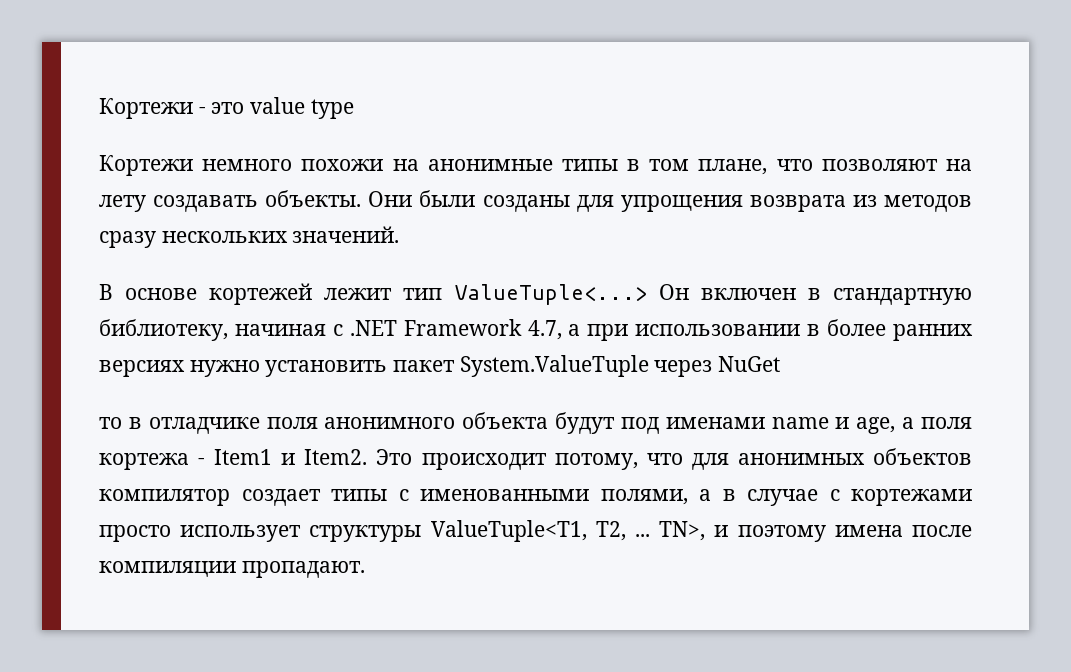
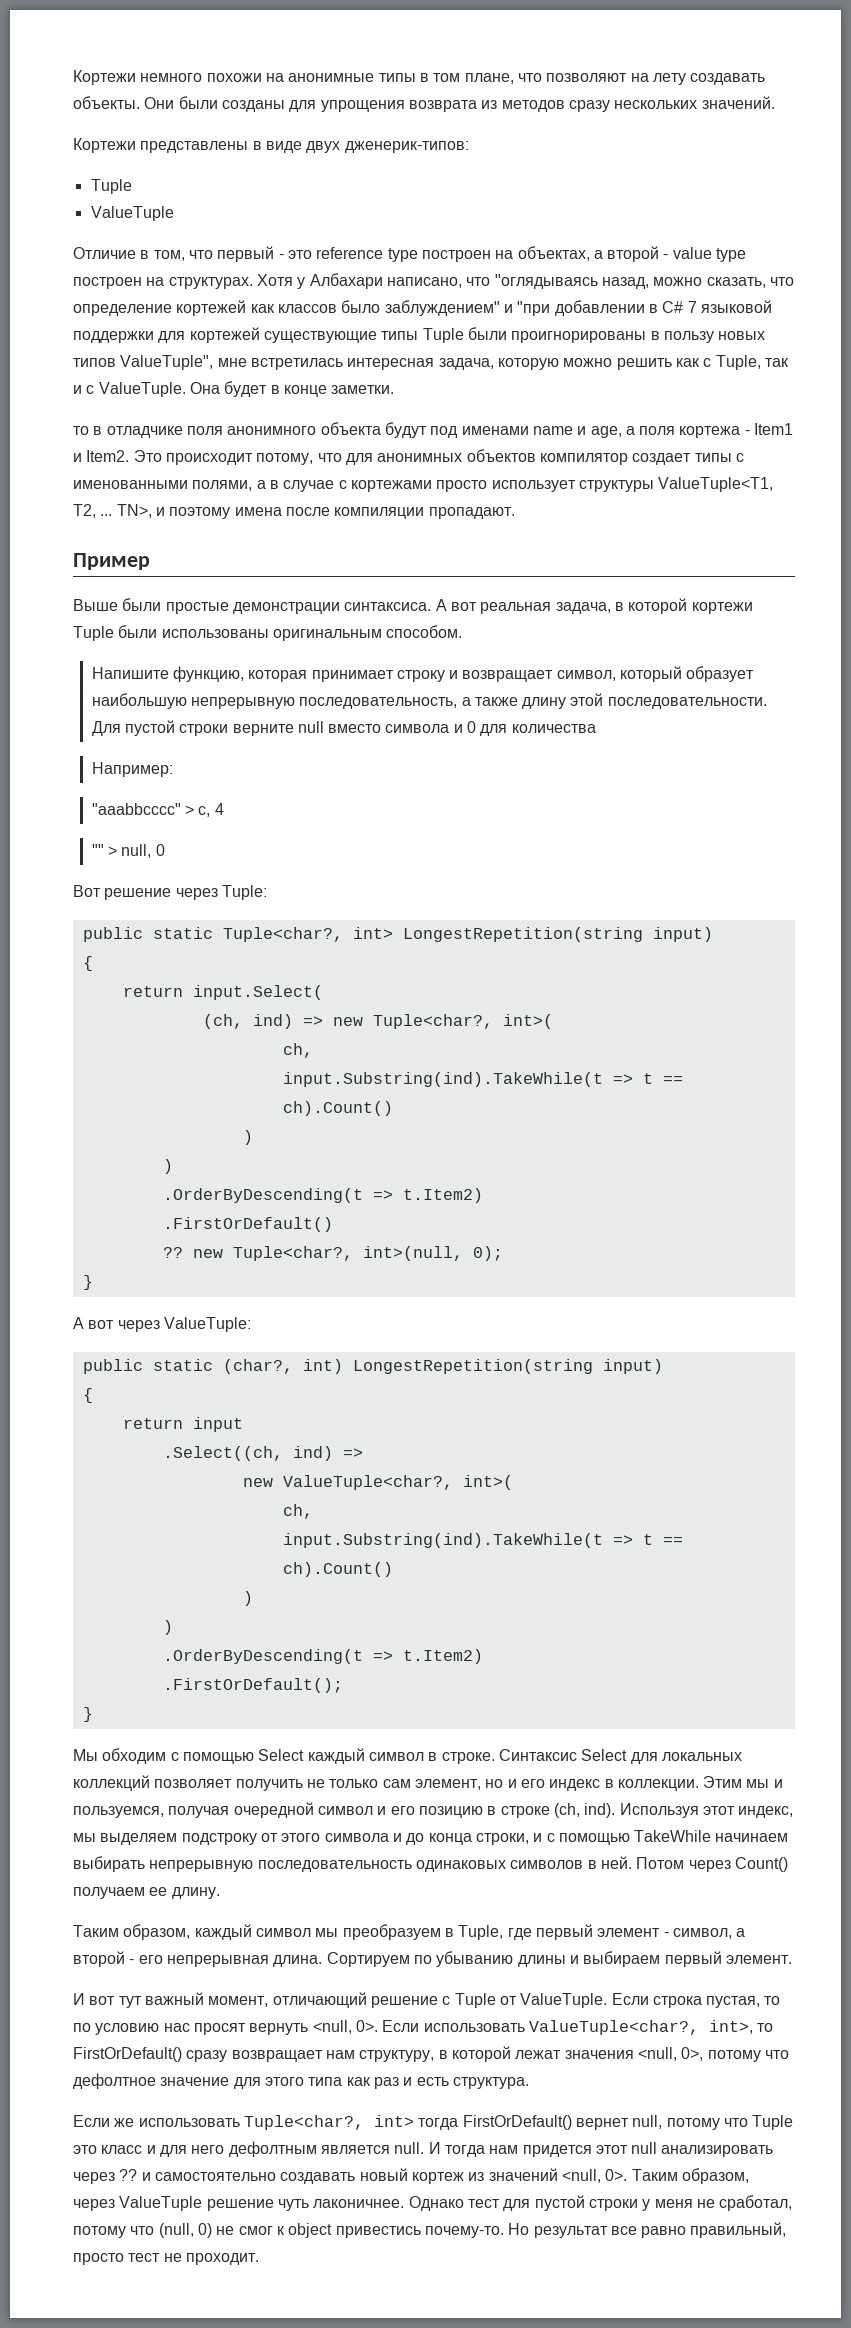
[99,97,354,119] [99,155,193,176] Кортежи - это value type // Кортежи -> [73,70,136,85] Кортежи
[99,283,972,305] [99,319,973,341] [99,355,781,377] В основе кортежей лежит тип ValueTuple<...> Он включен в стандартную библиотеку, начиная с .NET Framework 4.7, а при использовании в более ранних версиях нужно установить пакет System.ValueTuple через NuGet -> [73,138,469,153] [90,179,132,194] [90,206,174,221] [73,246,747,262] [73,273,794,289] [73,300,772,316] [73,327,766,343] [73,355,789,370] [73,381,395,397] Кортежи представлены в виде двух дженерик-типов: // Tuple // ValueTuple // Отличие в том, что первый - это reference type построен на объектах, а второй - value type построен на структурах. Хотя у Албахари написано, что "оглядываясь назад, можно сказать, что определение кортежей как классов было заблуждением" и "при добавлении в C# 7 языковой поддержки для кортежей существующие типы Tuple были проигнорированы в пользу новых типов ValueTuple", мне встретилась интересная задача, которую можно решить как с Tuple, так и с ValueTuple. Она будет в конце заметки.
(365, 569) none -> [73,553,150,570] [73,598,753,614] [73,625,463,641] [91,666,755,682] [91,693,767,709] [91,720,596,736] [91,762,173,777] [91,803,224,817] [91,844,165,858] [73,885,267,900] [82,927,713,942] [82,956,93,971] [122,985,323,1000] [202,1014,553,1029] [282,1043,313,1058] [282,1072,683,1087] [282,1101,393,1116] [242,1130,253,1145] [162,1159,173,1174] [162,1188,483,1203] [162,1217,333,1232] [162,1246,503,1261] [82,1275,93,1290] [73,1317,251,1332] [82,1359,663,1374] [82,1388,93,1403] [122,1417,243,1432] [162,1446,363,1461] [242,1475,513,1490] [282,1504,313,1519] [282,1533,683,1548] [282,1562,393,1577] [242,1591,253,1606] [162,1620,173,1635] [162,1649,483,1664] [162,1678,343,1693] [82,1707,93,1722] [73,1748,742,1764] [73,1775,783,1791] [73,1802,794,1818] [73,1830,789,1845] [73,1856,788,1872] [73,1887,220,1899] [73,1924,746,1940] [73,1951,792,1967] [73,1992,781,2008] [73,2020,774,2035] [73,2046,789,2062] [73,2073,529,2089] [73,2115,794,2130] [73,2141,774,2157] [73,2168,749,2184] [73,2195,793,2211] [73,2222,787,2238] [73,2253,259,2265] // Пример // Выше были простые демонстрации синтаксиса. А вот реальная задача, в которой кортежи Tuple были использованы оригинальным способом. // Напишите функцию, которая принимает строку и возвращает символ, который образует наибольшую непрерывную последовательность, а также длину этой последовательности. Для пустой строки верните null вместо символа и 0 для количества // Например: // "aaabbcccc" > c, 4 // "" > null, 0 // Вот решение через Tuple: // public static Tuple<char?, int> LongestRepetition(string input) // { // return input.Select( // (ch, ind) => new Tuple<char?, int>( // ch, // input.Substring(ind).TakeWhile(t => t == ch).Count() // ) // ) // .OrderByDescending(t => t.Item2) // .FirstOrDefault() // ?? new Tuple<char?, int>(null, 0); // } // А вот через ValueTuple: // public static (char?, int) LongestRepetition(string input) // { // return input // .Select((ch, ind) => // new ValueTuple<char?, int>( // ch, // input.Substring(ind).TakeWhile(t => t == ch).Count() // ) // ) // .OrderByDescending(t => t.Item2) // .FirstOrDefault(); // } // Мы обходим с помощью Select каждый символ в строке. Синтаксис Select для локальных коллекций позволяет получить не только сам элемент, но и его индекс в коллекции. Этим мы и пользуемся, получая очередной символ и его позицию в строке (ch, ind). Используя этот индекс, мы выделяем подстроку от этого символа и до конца строки, и с помощью TakeWhile начинаем выбирать непрерывную последовательность одинаковых символов в ней. Потом через Count() получаем ее длину. // Таким образом, каждый символ мы преобразуем в Tuple, где первый элемент - символ, а второй - его непрерывная длина. Сортируем по убыванию длины и выбираем первый элемент. // И вот тут важный момент, отличающий решение с Tuple от ValueTuple. Если строка пустая, то по условию нас просят вернуть <null, 0>. Если использовать ValueTuple<char?, int>, то FirstOrDefault() сразу возвращает нам структуру, в которой лежат значения <null, 0>, потому что дефолтное значение для этого типа как раз и есть структура. // Если же использовать Tuple<char?, int> тогда FirstOrDefault() вернет null, потому что Tuple это класс и для него дефолтным является null. И тогда нам придется этот null анализировать через ?? и самостоятельно создавать новый кортеж из значений <null, 0>. Таким образом, через ValueTuple решение чуть лаконичнее. Однако тест для пустой строки у меня не сработал, потому что (null, 0) не смог к object привестись почему-то. Но результат все равно правильный, просто тест не проходит.

